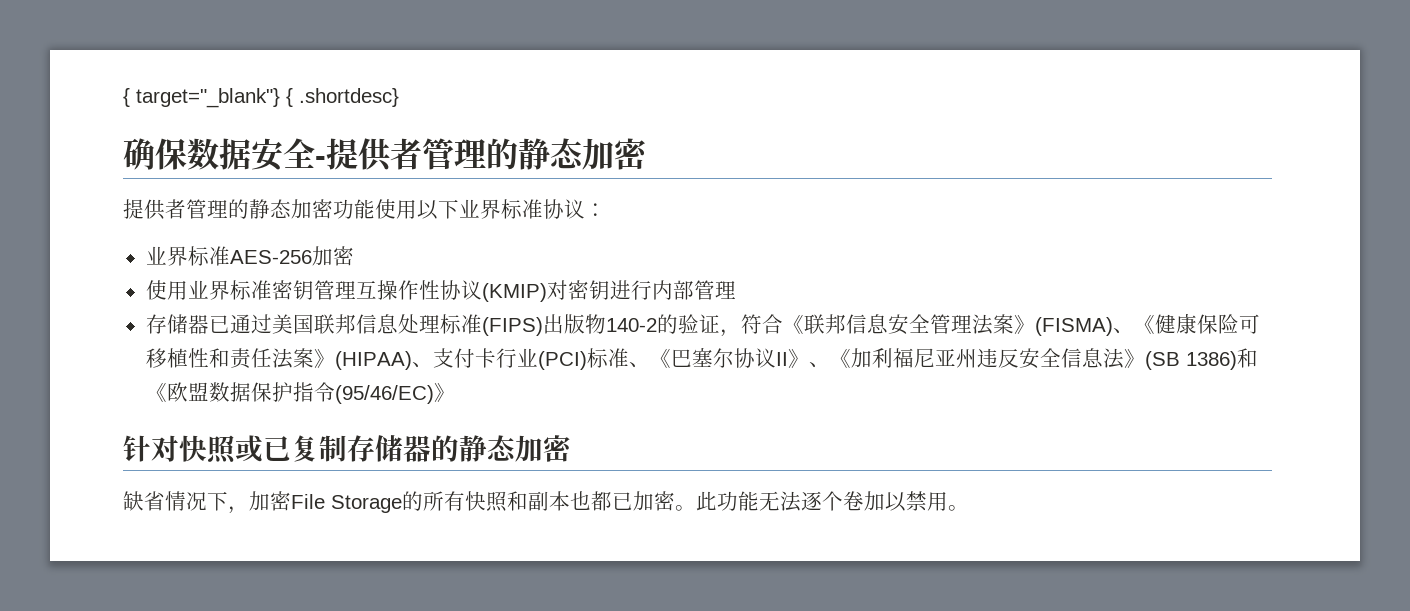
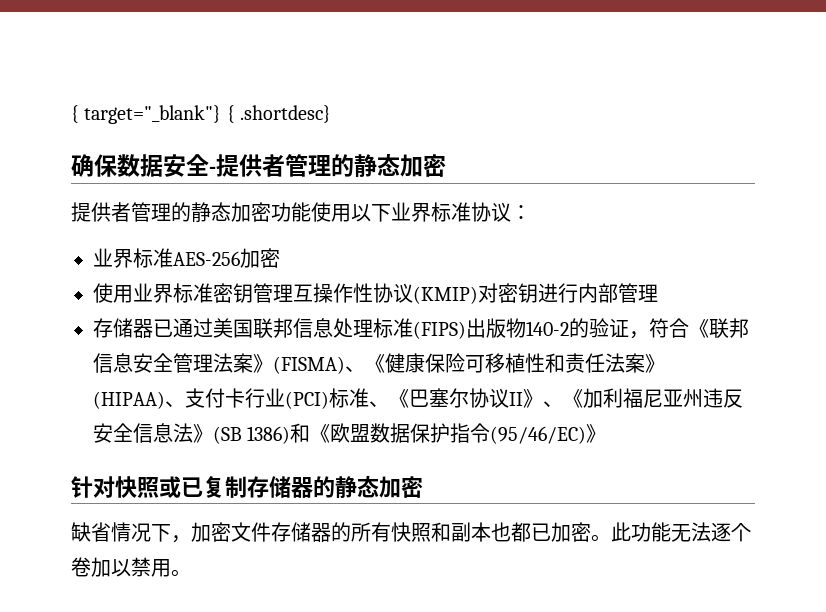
[291,494,402,513] File Storage -> [231,522,331,542] 文件存储器

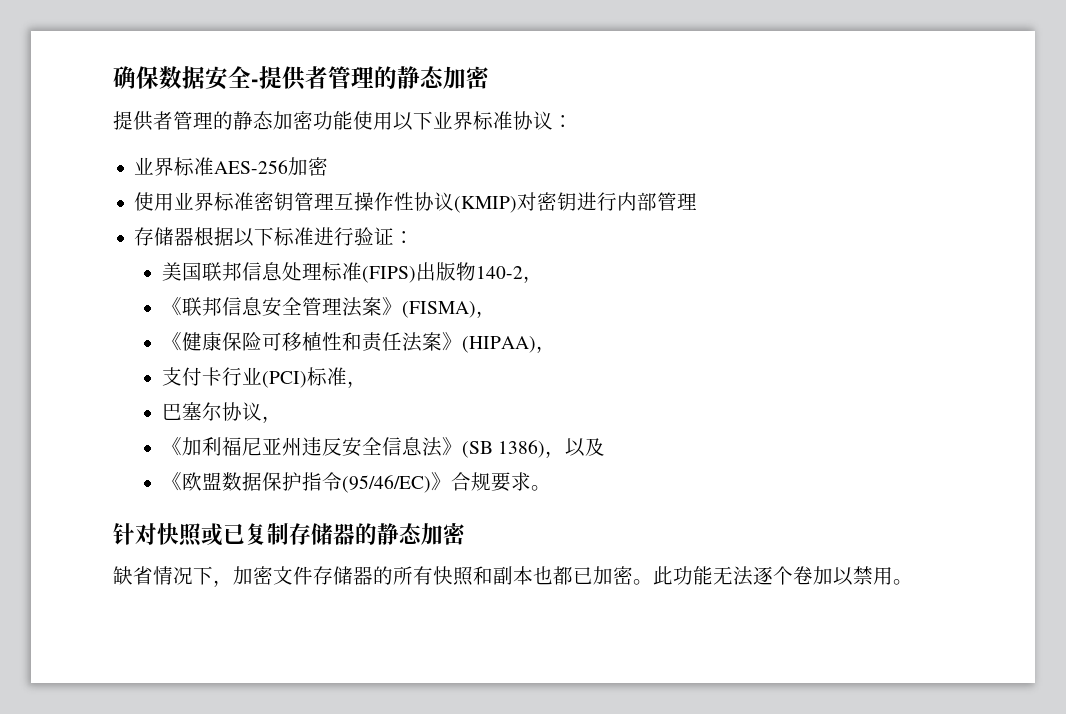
[71,105,332,124] { target="_blank"} { .shortdesc} // -> (113, 77) none
[153,318,213,338] 已通过 -> [194,227,415,247] 根据以下标准进行验证： //
[569,318,689,339] 的验证，符合 -> [522,276,543,283] ， //
[345,366,365,372] 、 -> [475,311,496,318] ， //
[165,401,185,407] 、 -> [535,346,556,353] ， //
[369,389,409,408] 、《 -> [346,381,367,388] ， //
[509,389,563,408] II》、 -> [261,416,282,423] ， //
[290,423,311,443] 和 -> [545,438,606,458] ，以及 //
(607, 433) none -> [450,472,551,492] 合规要求。

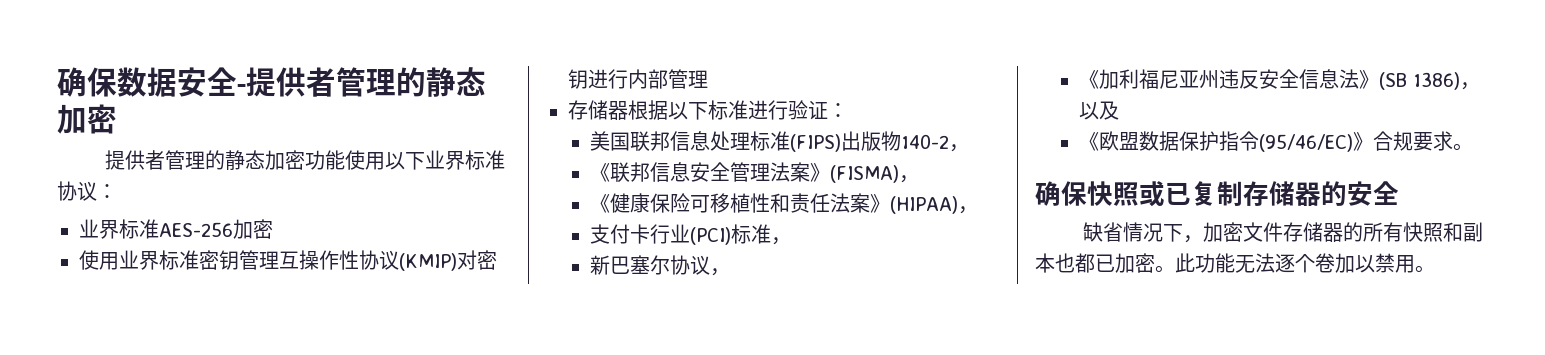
(367, 384) none -> [590,255,611,275] 新
[113,523,157,545] 针对 -> [1035,181,1087,206] 确保
[377,523,466,545] 静态加密 -> [1347,181,1399,206] 安全

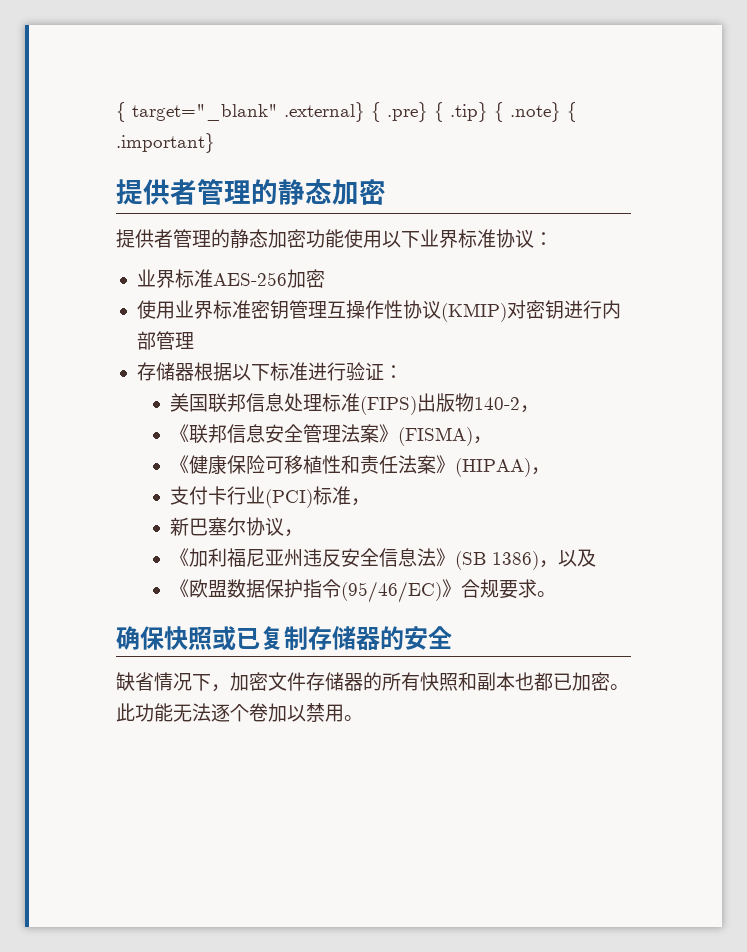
[57,67,246,97] 确保数据安全- -> [116,102,577,122] [116,133,215,153] { target="_blank" .external} { .pre} { .tip} { .note} { .important} //

